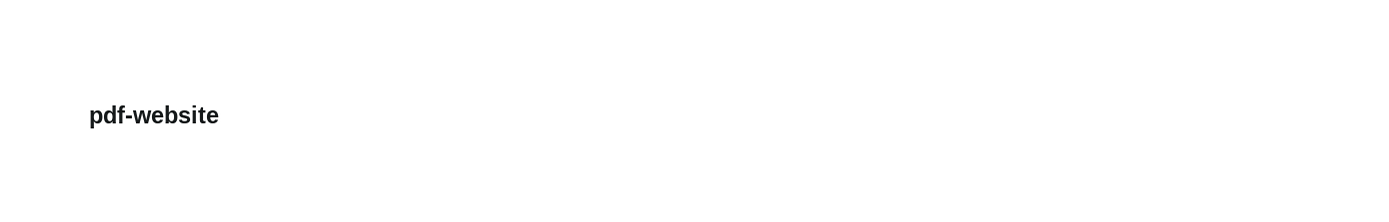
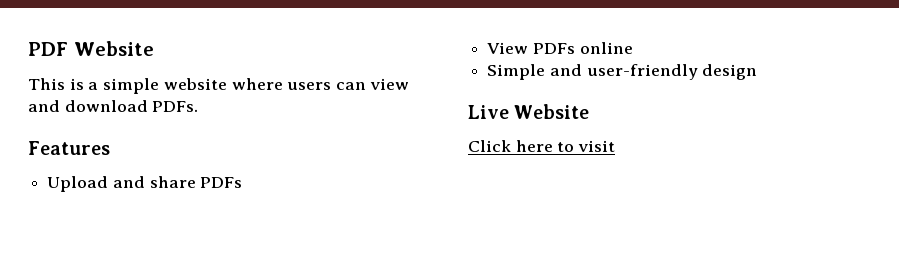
[88,105,220,129] pdf-website -> [28,41,154,56] [28,78,409,94] [28,100,199,112] [28,141,110,155] [47,176,243,192] [487,42,633,54] [487,64,758,80] [468,104,590,119] [468,140,616,152] PDF Website // This is a simple website where users can view and download PDFs. // Features // Upload and share PDFs // View PDFs online // Simple and user-friendly design // Live Website // Click here to visit

